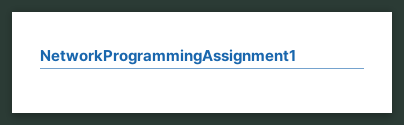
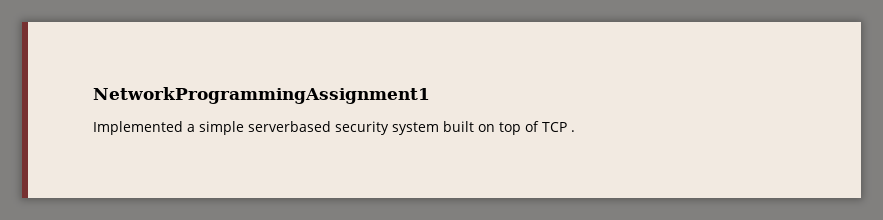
(296, 57) none -> [93,121,575,135] // Implemented a simple serverbased security system built on top of TCP .

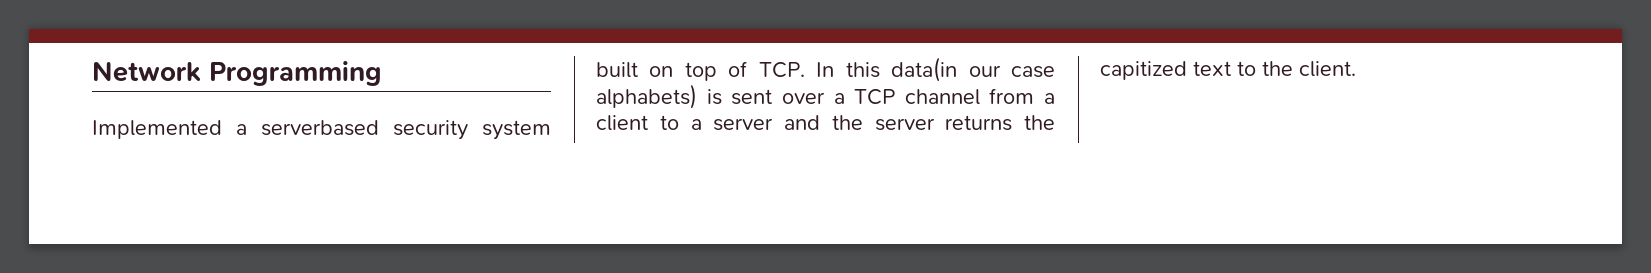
[93,87,430,104] NetworkProgrammingAssignment1 -> [92,61,382,86] Network Programming
[199,121,244,135] simple -> (247, 129) none
[542,122,575,132] TCP . -> [758,57,1055,82] [596,84,1055,109] [596,115,1055,131] [1100,61,1356,80] TCP. In this data(in our case alphabets) is sent over a TCP channel from a client to a server and the server returns the capitized text to the client.

